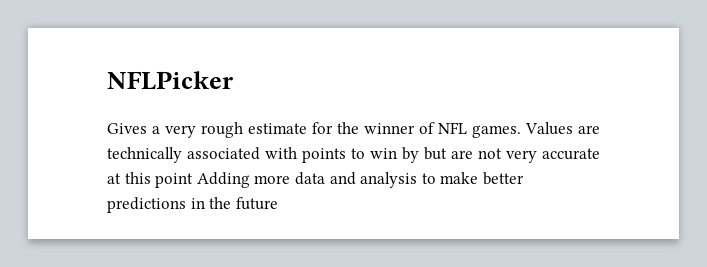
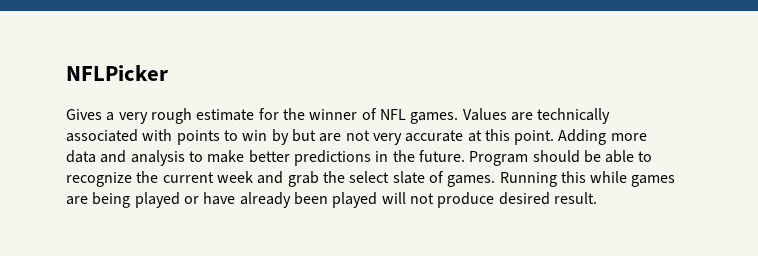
[155,173,194,188] point -> [514,130,555,145] point.
[235,197,278,210] future -> [418,150,653,166] [66,171,676,187] [66,192,597,208] future. Program should be able to recognize the current week and grab the select slate of games. Running this while games are being played or have already been played will not produce desired result.

